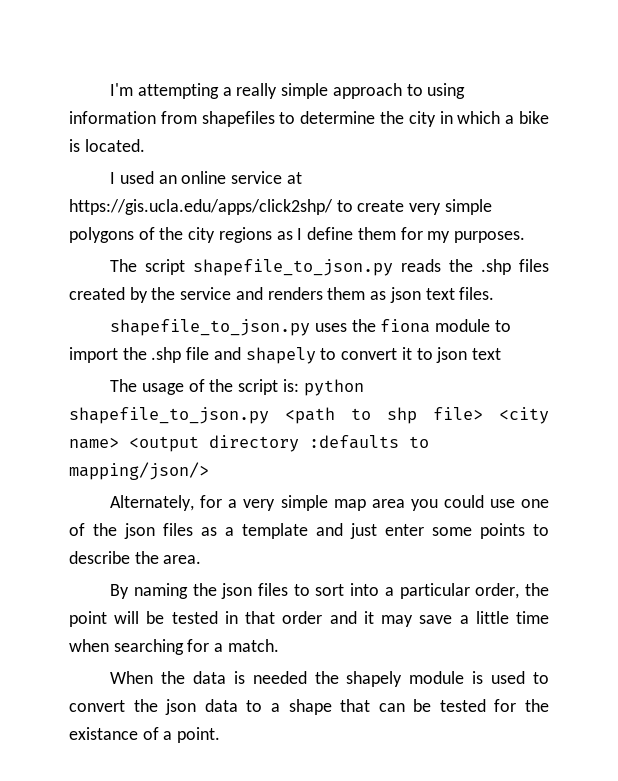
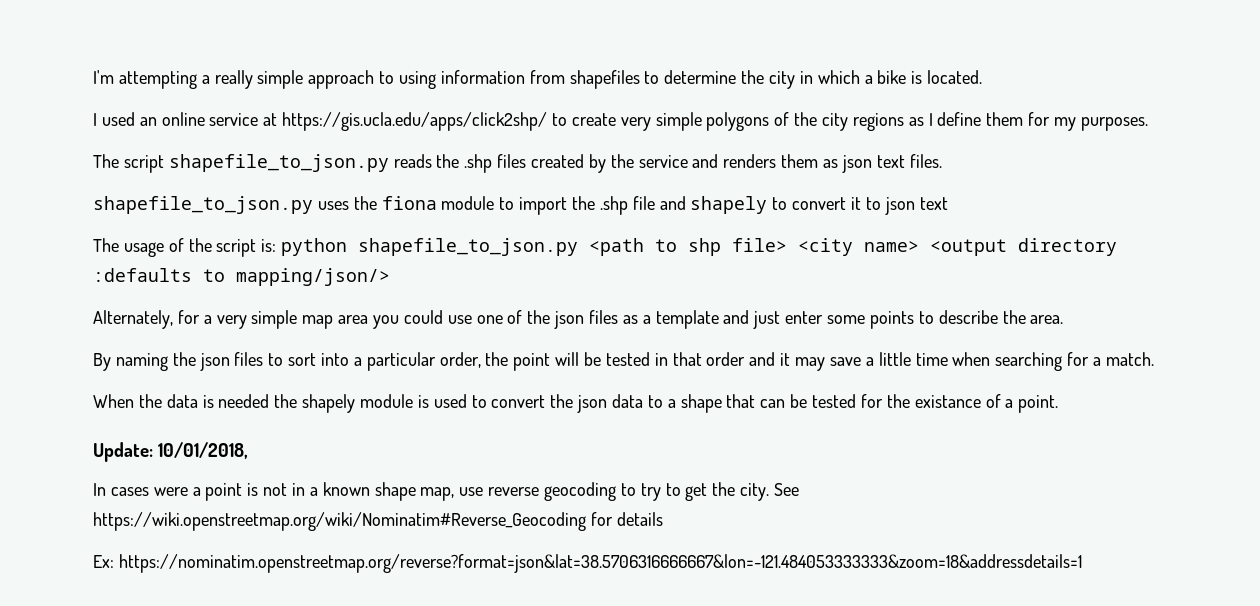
(221, 735) none -> [93,442,249,462] [93,482,800,501] [93,512,663,531] [93,554,1082,573] // Update: 10/01/2018, // In cases were a point is not in a known shape map, use reverse geocoding to try to get the city. See https://wiki.openstreetmap.org/wiki/Nominatim#Reverse_Geocoding for details // Ex: https://nominatim.openstreetmap.org/reverse?format=json&lat=38.5706316666667&lon=-121.484053333333&zoom=18&addressdetails=1

